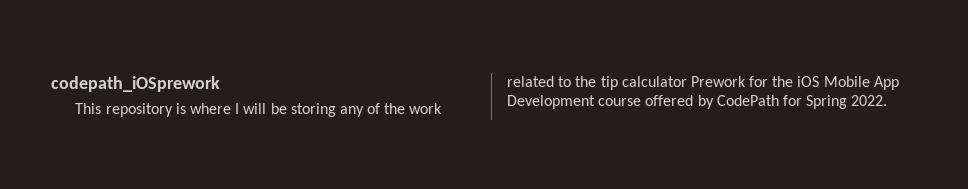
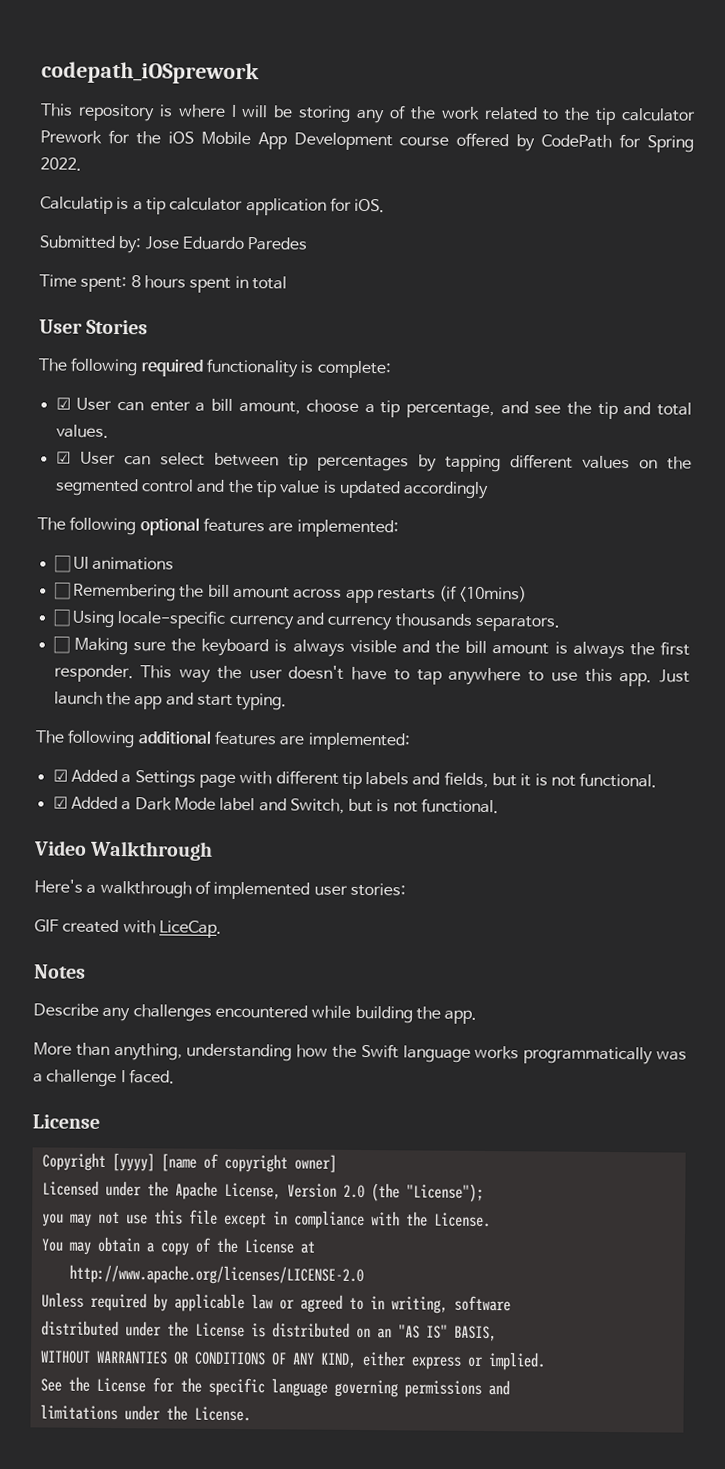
(888, 100) none -> [40,196,386,216] [39,235,308,254] [39,274,287,293] [39,319,149,335] [38,357,391,379] [55,397,692,420] [55,424,109,438] [55,451,692,473] [54,478,490,500] [37,516,399,538] [53,555,175,573] [53,582,528,604] [52,609,560,632] [52,636,690,660] [53,664,690,687] [53,691,288,711] [35,729,411,751] [52,769,658,789] [52,796,500,814] [34,840,214,861] [34,879,406,900] [34,919,222,938] [34,964,86,979] [33,1003,478,1024] [33,1042,687,1065] [33,1069,175,1088] [32,1114,100,1129] [41,1152,337,1173] [41,1180,484,1202] [41,1209,491,1230] [40,1236,315,1256] [68,1264,364,1286] [40,1292,511,1314] [40,1320,497,1342] [39,1350,546,1371] [39,1376,510,1398] [39,1404,251,1422] // Calculatip is a tip calculator application for iOS. // Submitted by: Jose Eduardo Paredes // Time spent: 8 hours spent in total // User Stories // The following required functionality is complete: // ☑ User can enter a bill amount, choose a tip percentage, and see the tip and total values. // ☑ User can select between tip percentages by tapping different values on the segmented control and the tip value is updated accordingly // The following optional features are implemented: // ☐ UI animations // ☐ Remembering the bill amount across app restarts (if <10mins) // ☐ Using locale-specific currency and currency thousands separators. // ☐ Making sure the keyboard is always visible and the bill amount is always the first responder. This way the user doesn't have to tap anywhere to use this app. Just launch the app and start typing. // The following additional features are implemented: // ☑ Added a Settings page with different tip labels and fields, but it is not functional. // ☑ Added a Dark Mode label and Switch, but is not functional. // Video Walkthrough // Here's a walkthrough of implemented user stories: // GIF created with LiceCap. // Notes // Describe any challenges encountered while building the app. // More than anything, understanding how the Swift language works programmatically was a challenge I faced. // License // Copyright [yyyy] [name of copyright owner] // Licensed under the Apache License, Version 2.0 (the "License"); // you may not use this file except in compliance with the License. // You may obtain a copy of the License at // http://www.apache.org/licenses/LICENSE-2.0 // Unless required by applicable law or agreed to in writing, software // distributed under the License is distributed on an "AS IS" BASIS, // WITHOUT WARRANTIES OR CONDITIONS OF ANY KIND, either express or implied. // See the License for the specific language governing permissions and // limitations under the License.

